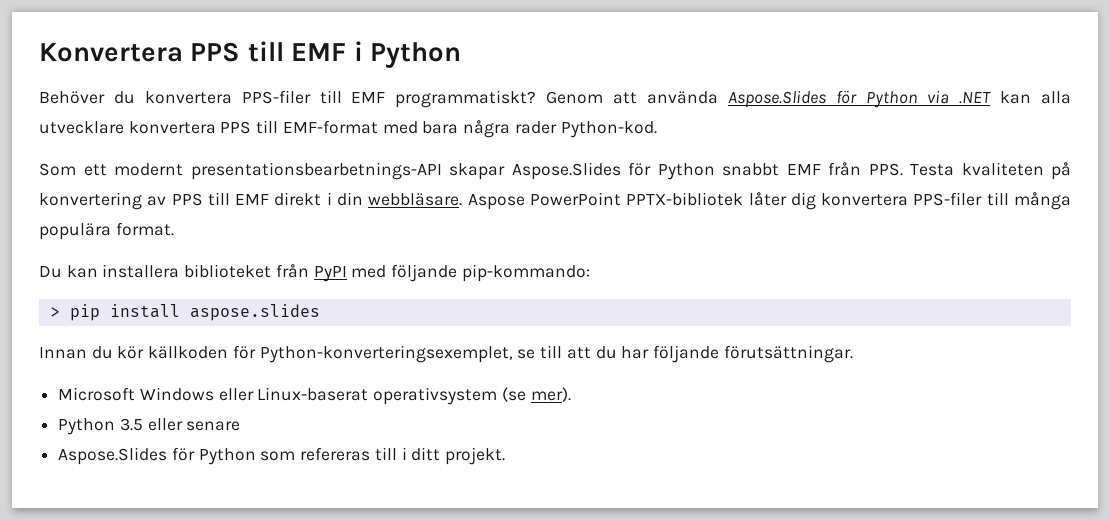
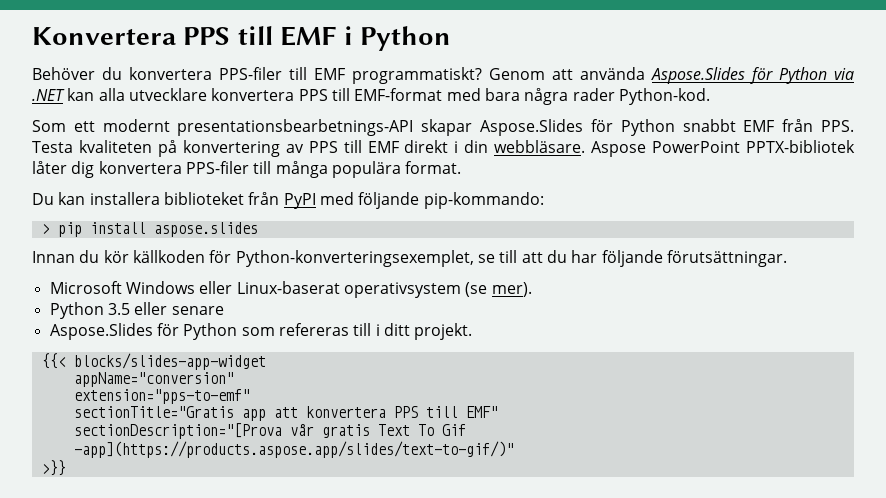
(506, 456) none -> [41,353,266,370] [73,372,234,387] [73,389,250,404] [73,406,498,421] [73,423,466,439] [73,441,514,458] [41,460,66,476] // {{< blocks/slides-app-widget // appName="conversion" // extension="pps-to-emf" // sectionTitle="Gratis app att konvertera PPS till EMF" // sectionDescription="[Prova vår gratis Text To Gif -app](https://products.aspose.app/slides/text-to-gif/)" // >}}

